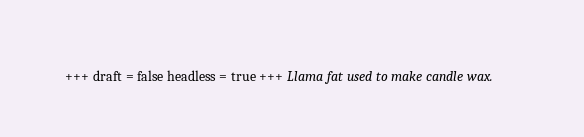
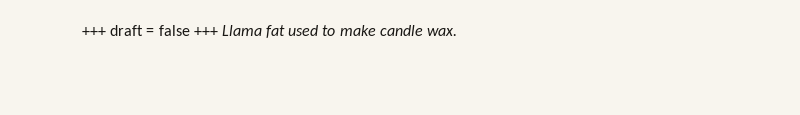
[167,70,256,81] headless = true -> (190, 30) none

